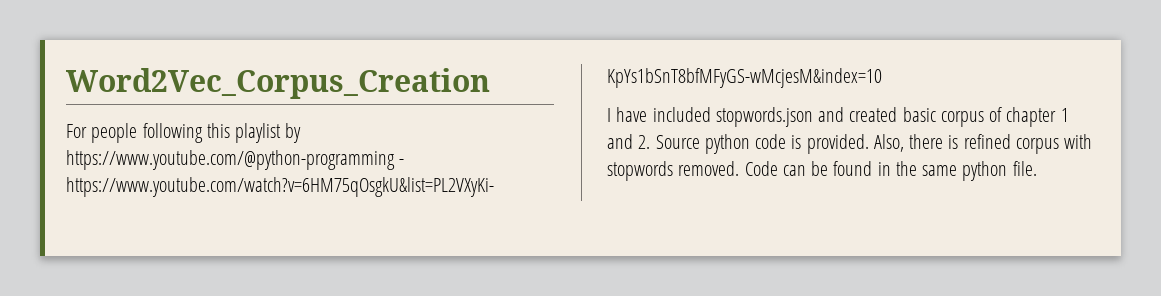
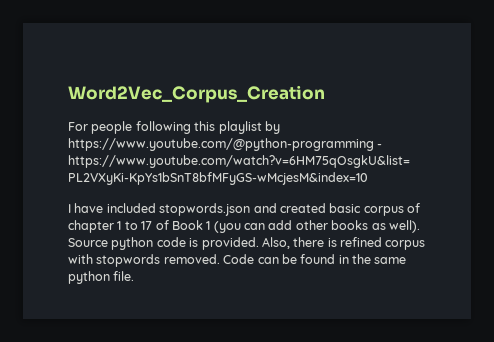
[607,134,651,149] and 2. -> [124,220,420,233] to 17 of Book 1 (you can add other books as well).

